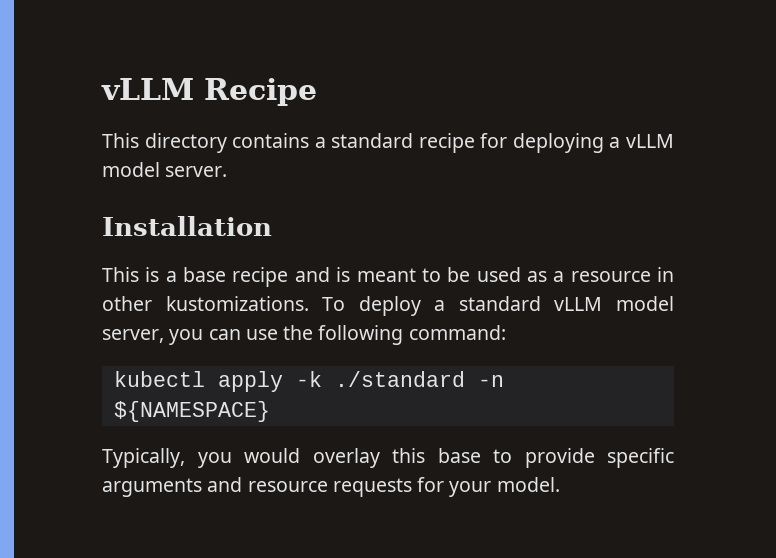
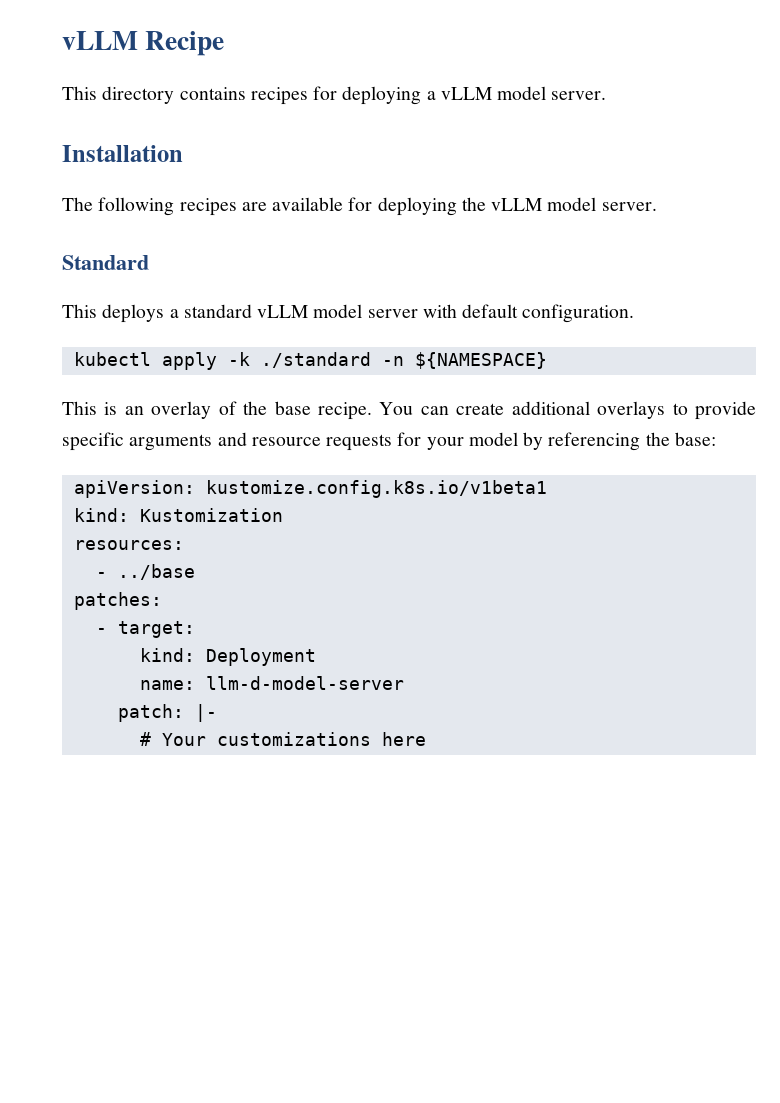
[314,133,475,153] a standard recipe -> [250,87,308,105] recipes
[102,267,674,287] [102,296,674,316] [102,325,506,345] This is a base recipe and is meant to be used as a resource in other kustomizations. To deploy a standard vLLM model server, you can use the following command: -> [62,197,657,216] [62,255,149,270] [62,304,635,323] The following recipes are available for deploying the vLLM model server. // Standard // This deploys a standard vLLM model server with default configuration.
[102,448,481,468] Typically, you would overlay this base -> [62,401,666,420] This is an overlay of the base recipe. You can create additional overlays
[496,477,560,492] model. -> [468,432,716,451] [73,480,547,498] [73,508,283,522] [73,540,184,550] [95,564,195,580] [73,592,162,610] [95,621,195,638] [139,648,316,666] [139,676,404,690] [117,704,217,722] [139,732,426,746] model by referencing the base: // apiVersion: kustomize.config.k8s.io/v1beta1 // kind: Kustomization // resources: // - ../base // patches: // - target: // kind: Deployment // name: llm-d-model-server // patch: |- // # Your customizations here

